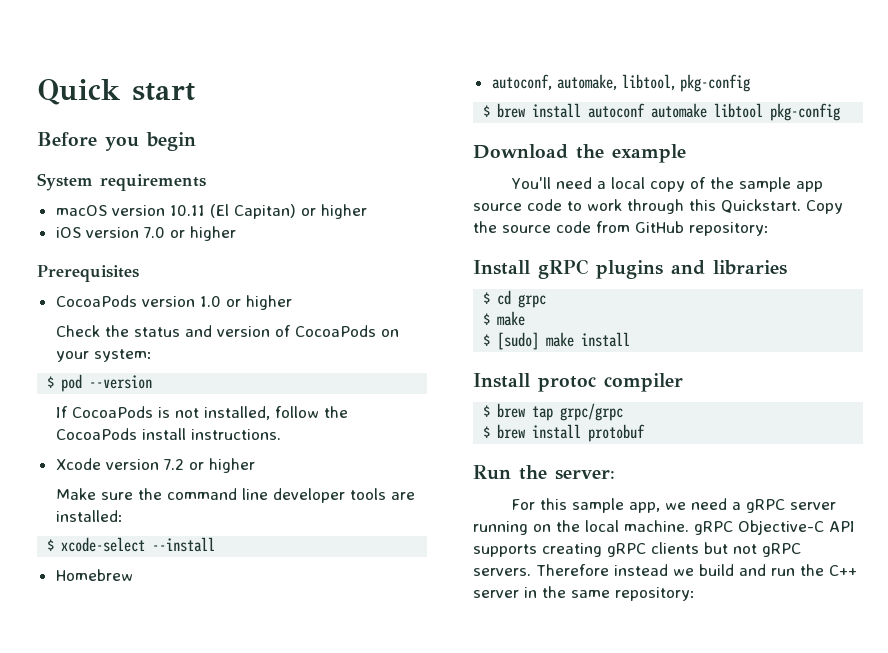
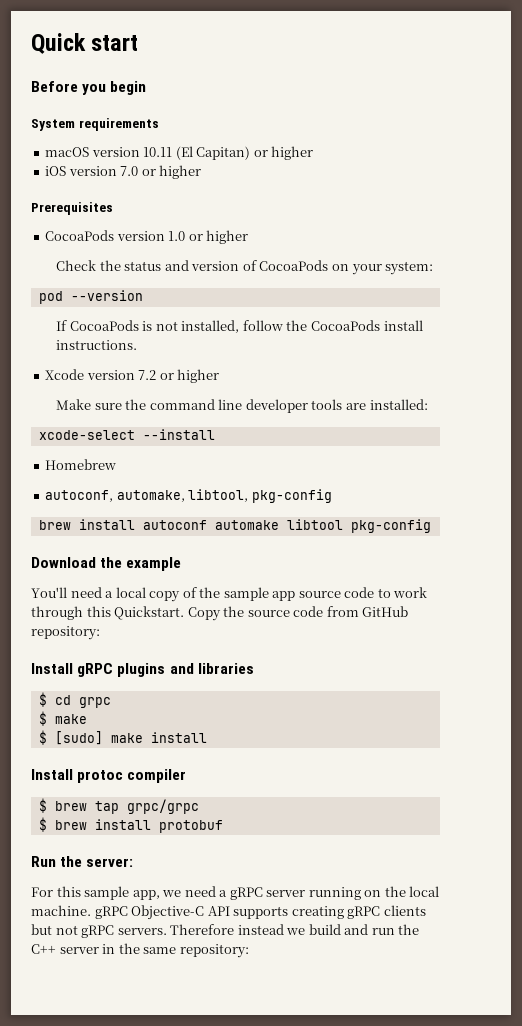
[47,376,55,388] $ -> (434, 268) none
[47,539,55,551] $ -> (428, 404) none
[483,105,491,117] $ -> (332, 496) none

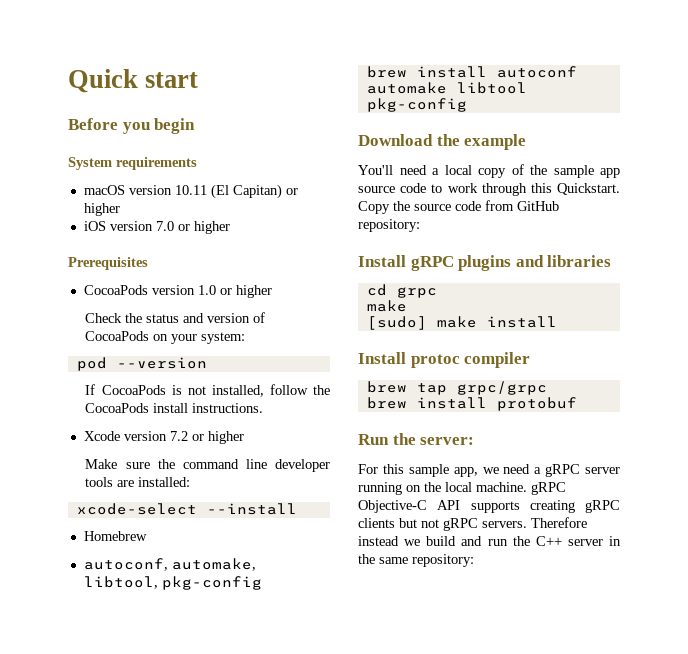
[38,692,47,707] $ -> (612, 261) none
[38,711,47,726] $ -> (437, 292) none
[38,730,47,745] $ -> (407, 306) none
[38,798,47,813] $ -> (531, 360) none
[38,817,47,832] $ -> (547, 388) none

